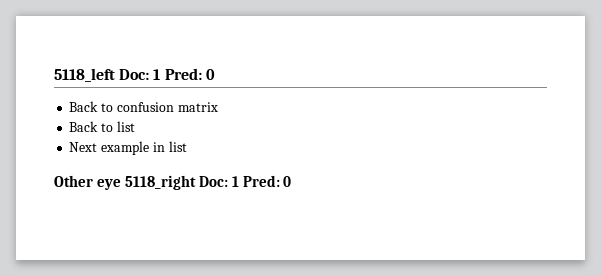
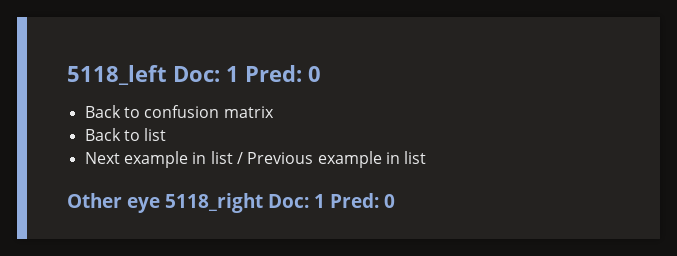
(187, 146) none -> [236,151,427,168] / Previous example in list

